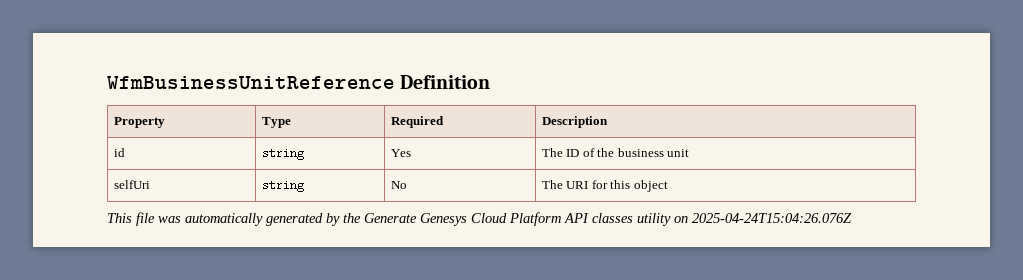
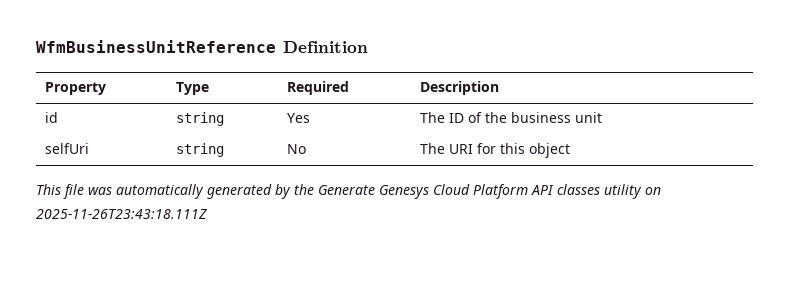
[692,213,852,223] 2025-04-24T15:04:26.076Z -> [36,209,208,219] 2025-11-26T23:43:18.111Z

